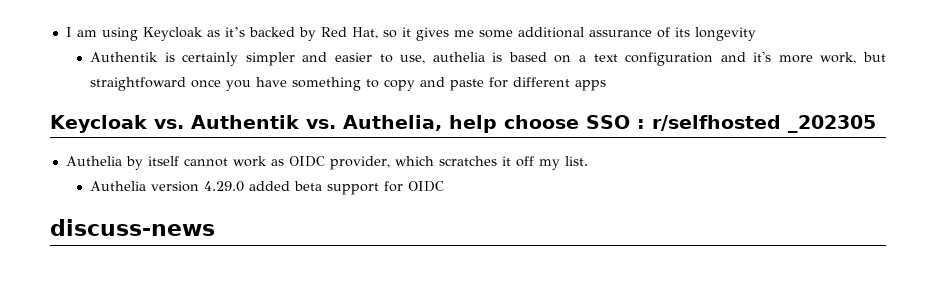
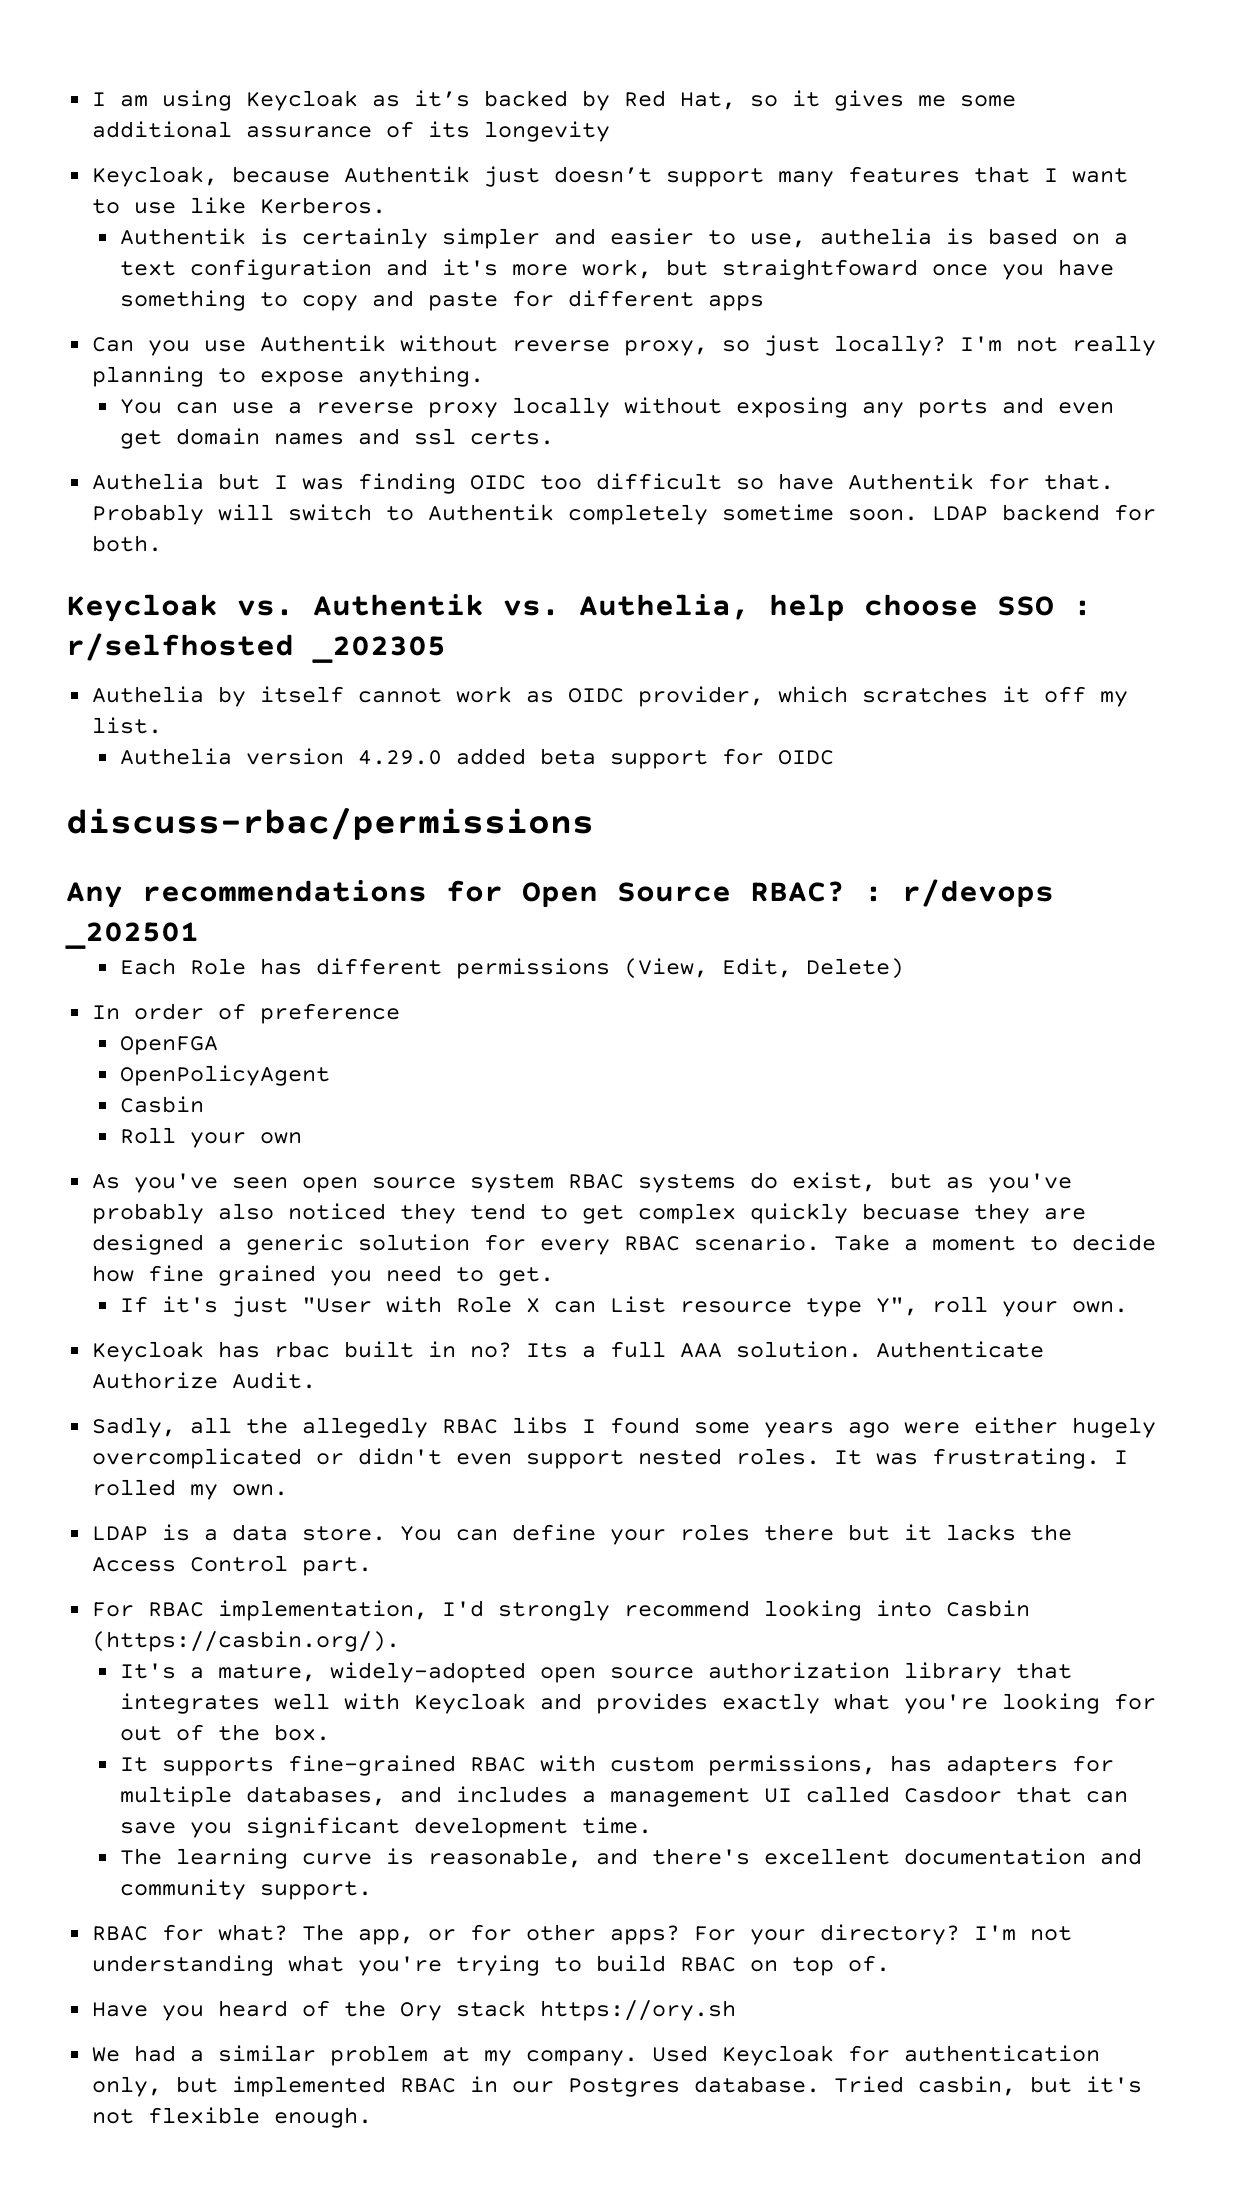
(756, 34) none -> [91,166,1128,187] [91,197,386,214] // Keycloak, because Authentik just doesn’t support many features that I want to use like Kerberos.
(607, 85) none -> [91,335,1156,356] [91,366,484,387] [119,397,1114,418] [119,428,554,449] [91,473,1114,494] [91,504,1156,525] [91,535,162,552] // Can you use Authentik without reverse proxy, so just locally? I'm not really planning to expose anything. // You can use a reverse proxy locally without exposing any ports and even get domain names and ssl certs. // Authelia but I was finding OIDC too difficult so have Authentik for that. Probably will switch to Authentik completely sometime soon. LDAP backend for both.
[50,219,215,236] discuss-news -> [66,808,594,840] [66,879,1054,908] [65,922,199,949] [119,958,904,979] [91,1003,400,1024] [119,1036,218,1055] [119,1065,330,1086] [119,1096,204,1113] [119,1127,302,1148] [91,1172,1072,1193] [91,1203,1086,1224] [91,1234,1156,1255] [91,1265,554,1286] [119,1296,1128,1317] [91,1341,1044,1362] [91,1372,316,1389] [91,1417,1156,1438] [91,1448,1128,1469] [91,1479,288,1500] [91,1524,1072,1545] [91,1555,372,1576] [91,1600,1030,1621] [91,1631,400,1652] [119,1662,1072,1683] [119,1693,1156,1714] [119,1724,330,1741] [119,1755,1114,1776] [119,1786,1128,1807] [119,1817,652,1838] [119,1848,1142,1869] [119,1879,372,1900] [91,1924,1072,1945] [91,1955,890,1976] [91,2000,736,2021] [91,2045,1100,2066] [91,2076,1142,2097] [91,2107,372,2128] discuss-rbac/permissions // Any recommendations for Open Source RBAC? : r/devops _202501 // Each Role has different permissions (View, Edit, Delete) // In order of preference // OpenFGA // OpenPolicyAgent // Casbin // Roll your own // As you've seen open source system RBAC systems do exist, but as you've probably also noticed they tend to get complex quickly becuase they are designed a generic solution for every RBAC scenario. Take a moment to decide how fine grained you need to get. // If it's just "User with Role X can List resource type Y", roll your own. // Keycloak has rbac built in no? Its a full AAA solution. Authenticate Authorize Audit. // Sadly, all the allegedly RBAC libs I found some years ago were either hugely overcomplicated or didn't even support nested roles. It was frustrating. I rolled my own. // LDAP is a data store. You can define your roles there but it lacks the Access Control part. // For RBAC implementation, I'd strongly recommend looking into Casbin (https://casbin.org/). // It's a mature, widely-adopted open source authorization library that integrates well with Keycloak and provides exactly what you're looking for out of the box. // It supports fine-grained RBAC with custom permissions, has adapters for multiple databases, and includes a management UI called Casdoor that can save you significant development time. // The learning curve is reasonable, and there's excellent documentation and community support. // RBAC for what? The app, or for other apps? For your directory? I'm not understanding what you're trying to build RBAC on top of. // Have you heard of the Ory stack https://ory.sh // We had a similar problem at my company. Used Keycloak for authentication only, but implemented RBAC in our Postgres database. Tried casbin, but it's not flexible enough.

